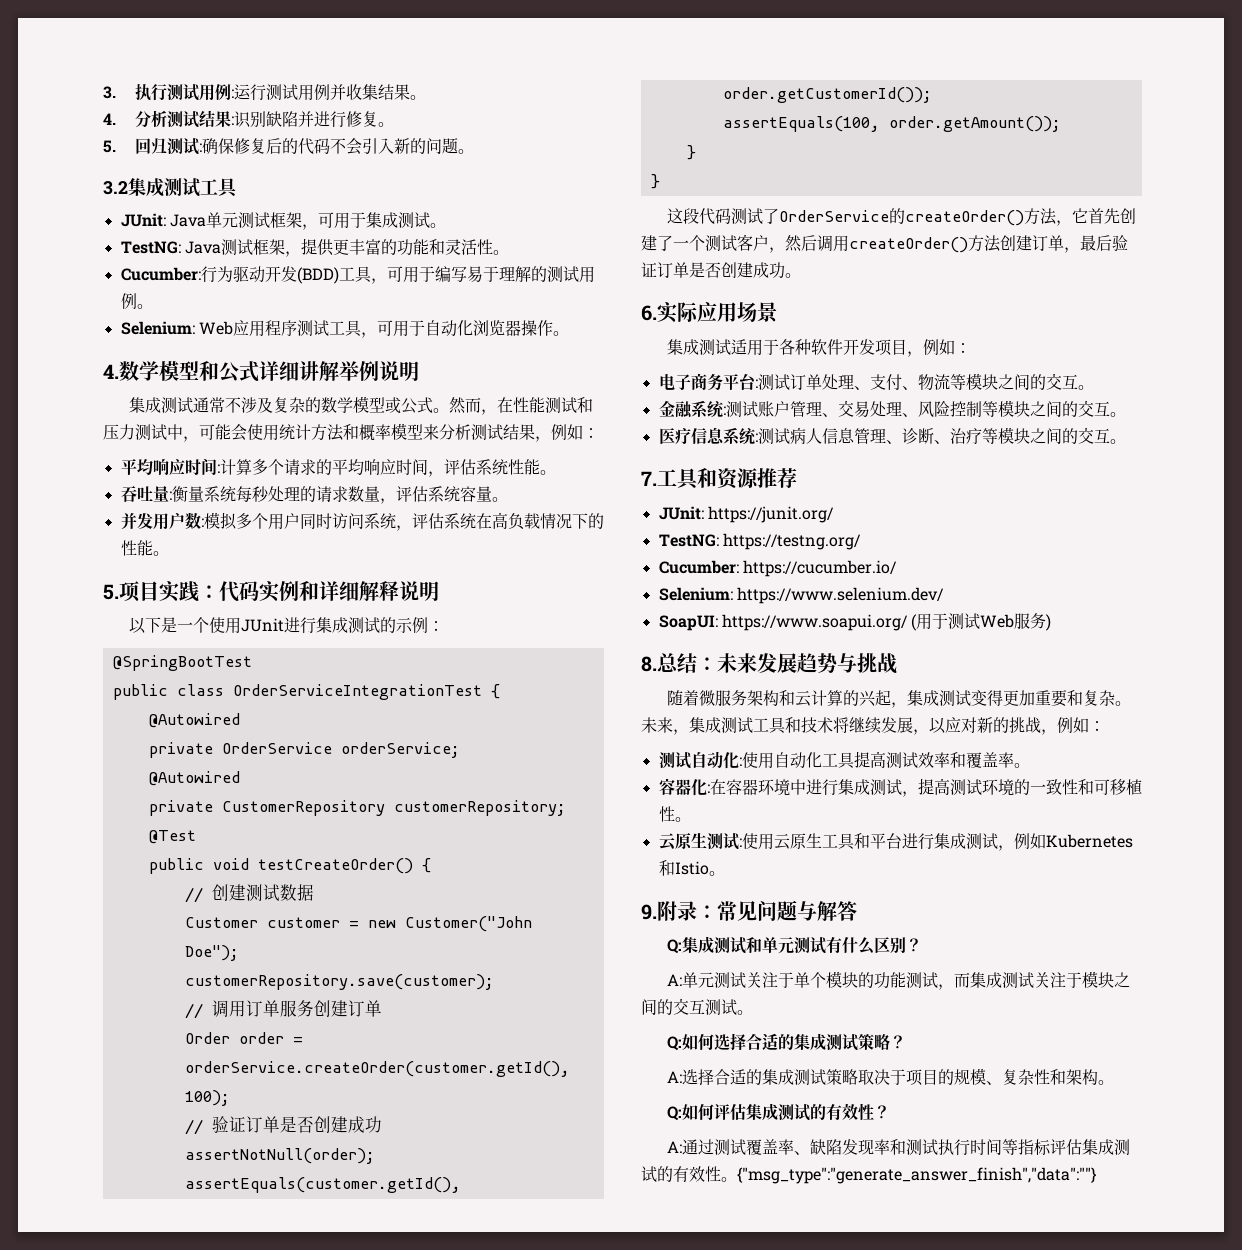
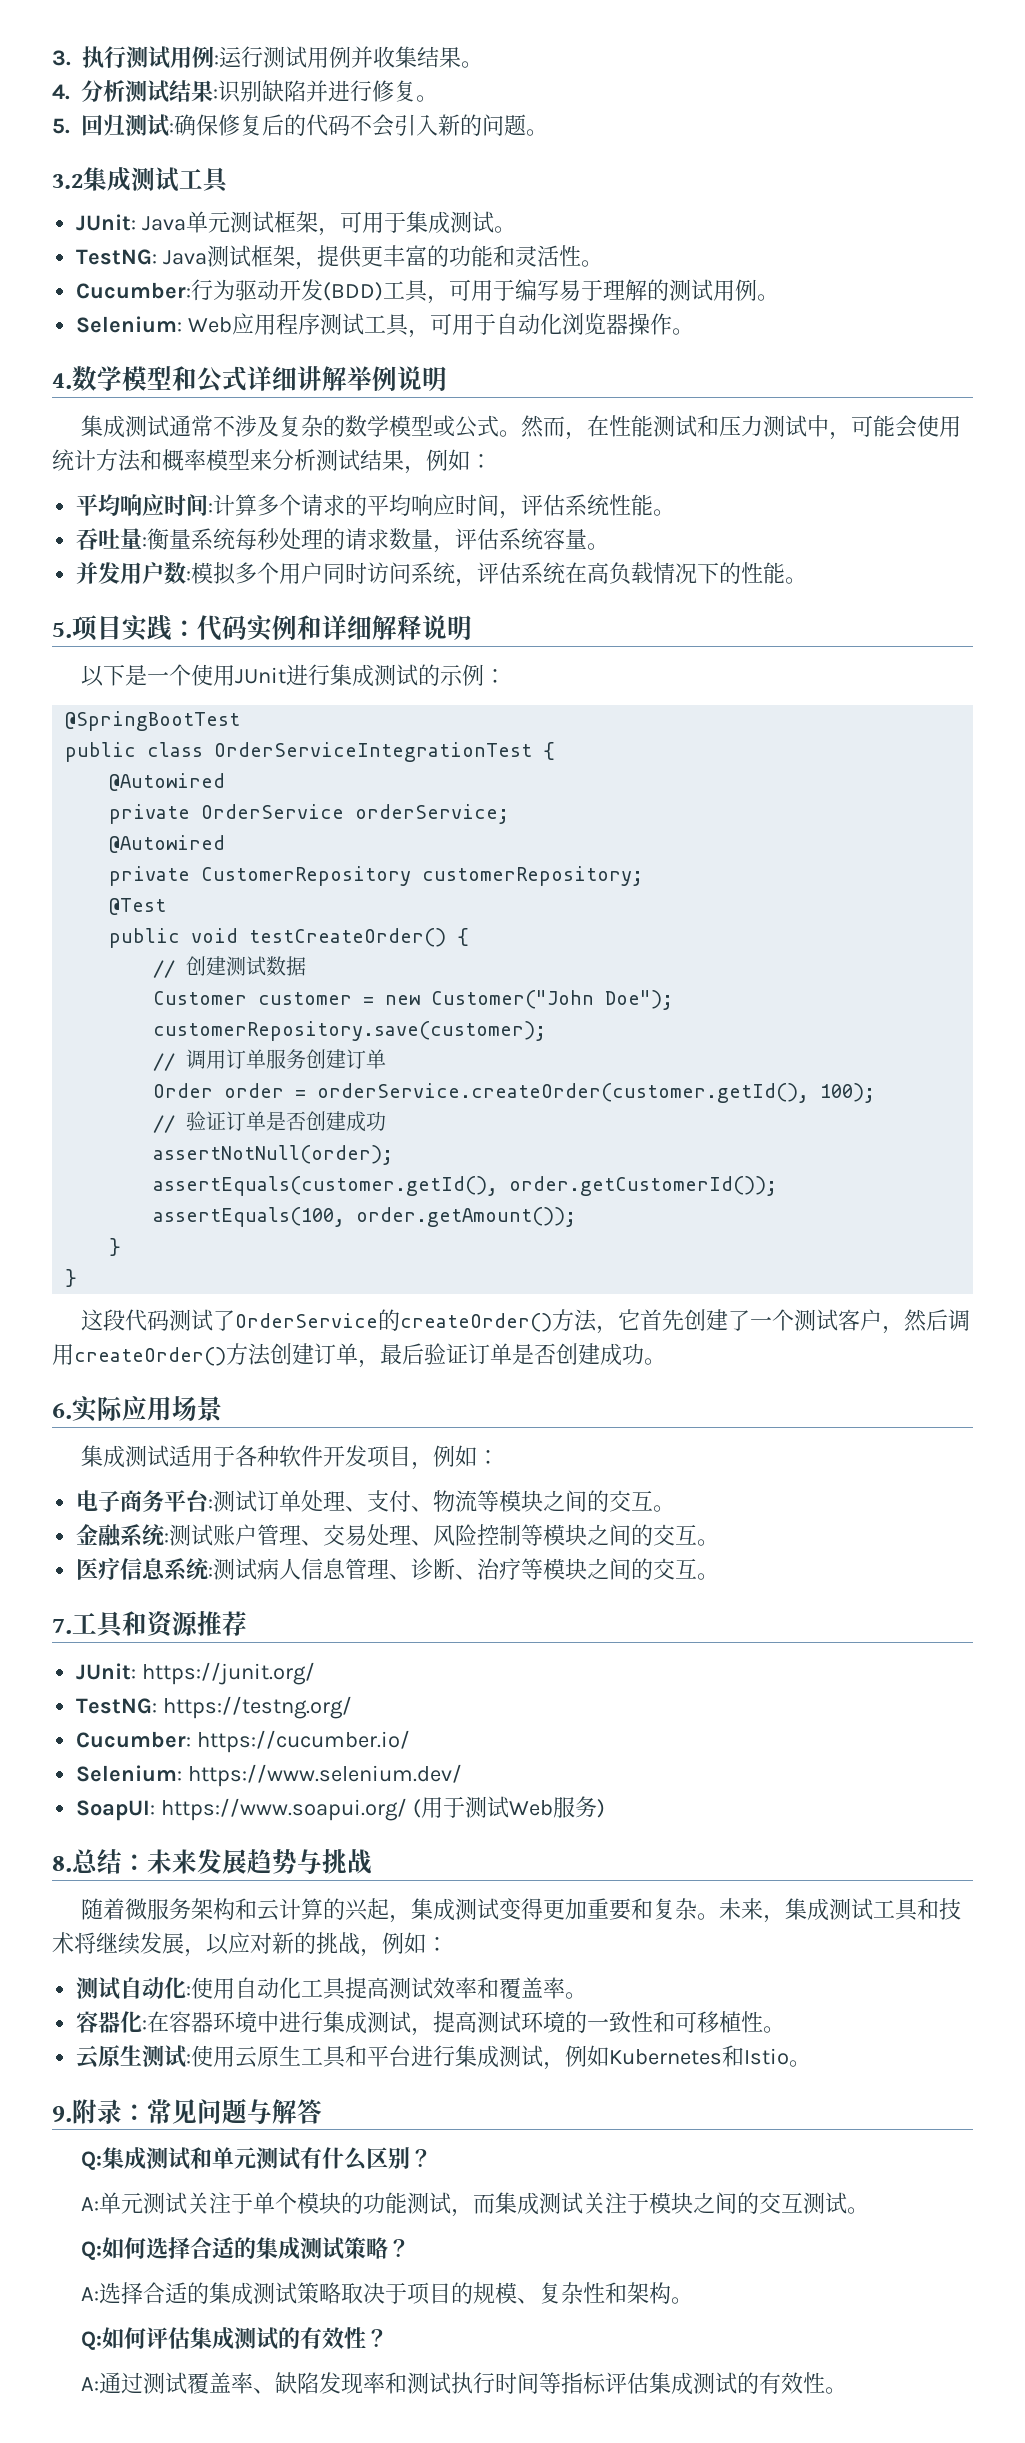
[737,1167,1096,1184] {"msg_type":"generate_answer_finish","data":""} -> (848, 2390) none

